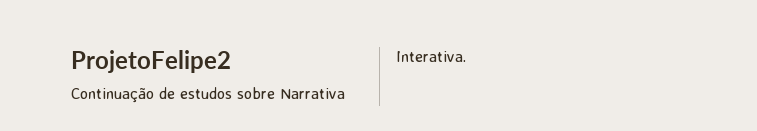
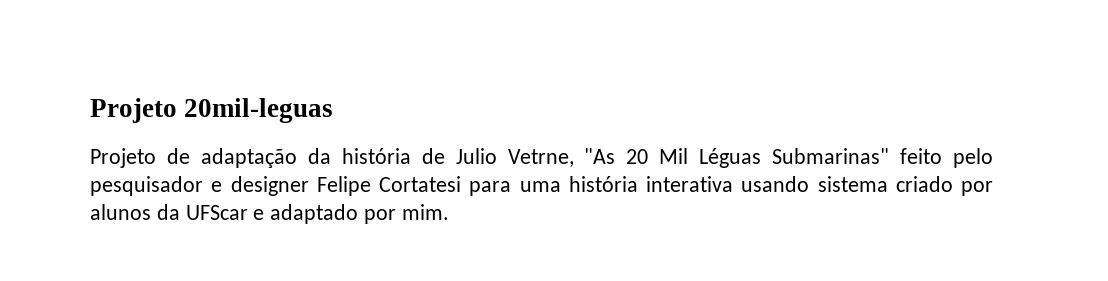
[71,50,231,73] [71,87,345,103] [396,51,466,62] ProjetoFelipe2 // Continuação de estudos sobre Narrativa Interativa. -> [90,98,334,123] [90,148,994,168] [90,176,993,196] [90,204,449,224] Projeto 20mil-leguas // Projeto de adaptação da história de Julio Vetrne, "As 20 Mil Léguas Submarinas" feito pelo pesquisador e designer Felipe Cortatesi para uma história interativa usando sistema criado por alunos da UFScar e adaptado por mim.

